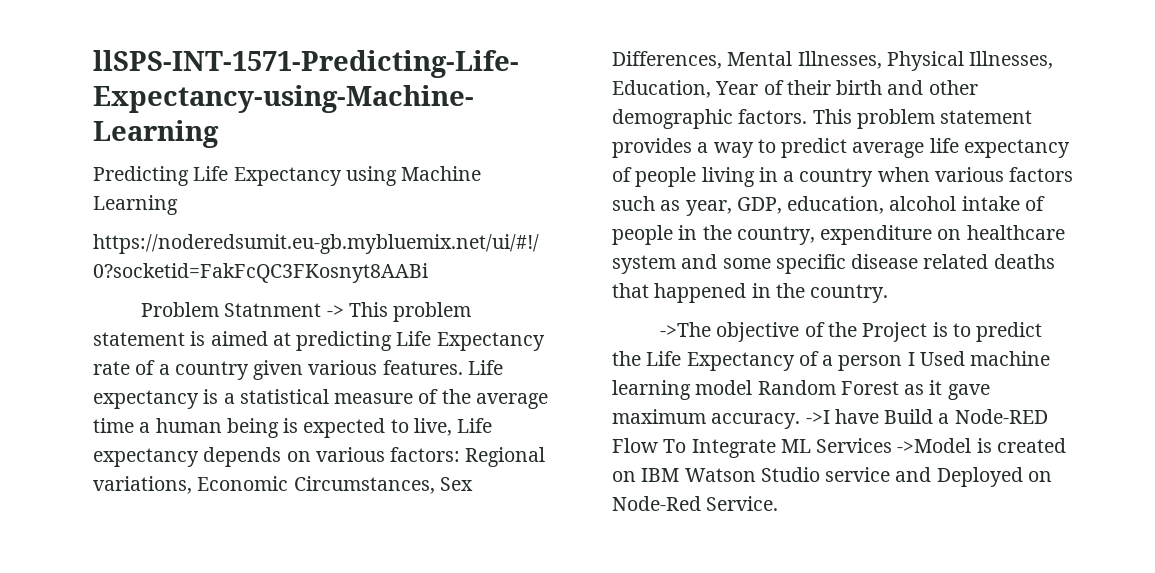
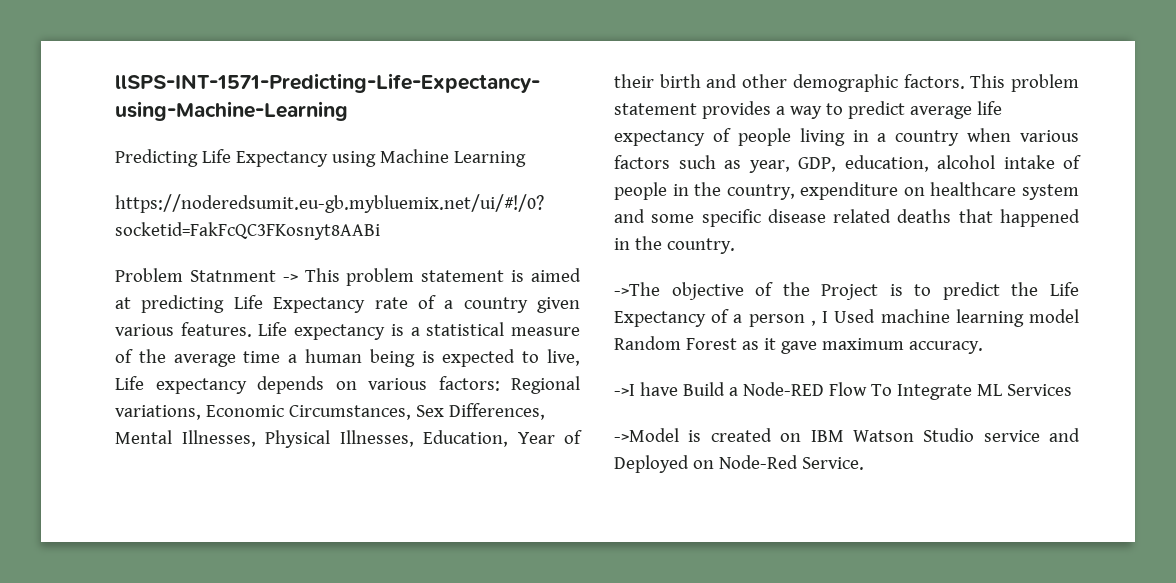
(903, 363) none -> [810,320,816,326] ,
(801, 421) none -> (983, 347) //
(893, 445) none -> (1072, 390) //

